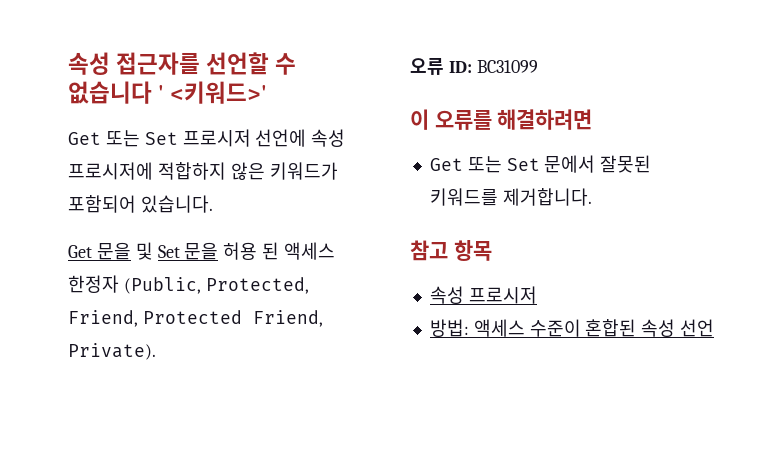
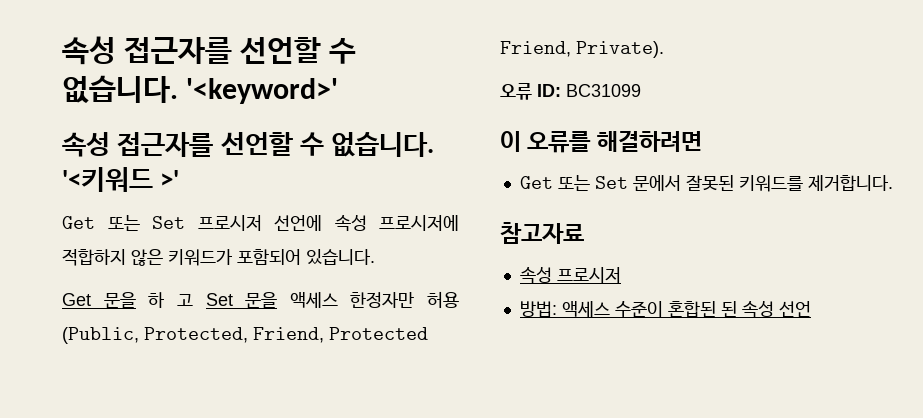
[68,52,297,75] [68,81,268,104] 속성 접근자를 선언할 수 없습니다 ' <키워드>' -> [62,36,357,65] [62,75,339,104] [62,132,435,157] [62,167,180,192] 속성 접근자를 선언할 수 없습니다. '<keyword>' // 속성 접근자를 선언할 수 없습니다. '<키워드 >'
[135,242,336,260] [68,275,119,293] 및 Set 문을 허용 된 액세스 한정자 -> [148,291,459,309] 하 고 Set 문을 액세스 한정자만 허용
[410,240,492,261] 참고 항목 -> [500,222,584,244] 참고자료
(637, 328) none -> [720,301,737,317] 된

